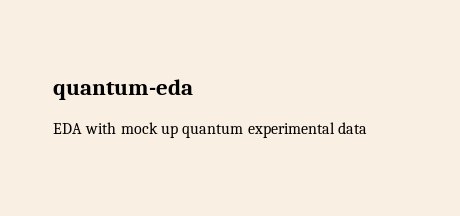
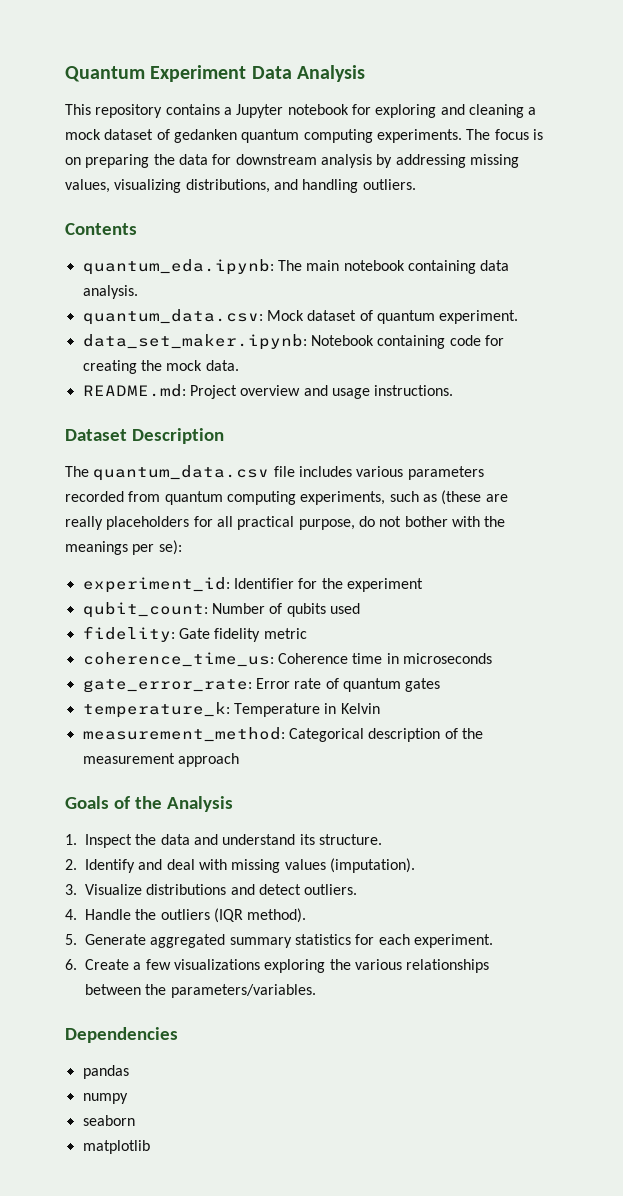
[53,79,193,100] [53,122,367,138] quantum-eda // EDA with mock up quantum experimental data -> [65,65,366,82] [65,104,537,118] [65,129,543,143] [65,154,519,168] [65,179,416,193] [65,223,137,235] [82,259,510,275] [82,285,138,299] [82,309,519,325] [82,334,504,350] [82,360,239,374] [82,384,454,399] [65,428,224,444] [65,465,484,481] [65,490,508,505] [65,516,506,530] [65,540,182,555] [82,577,423,593] [82,602,360,618] [82,626,307,642] [82,652,492,667] [82,678,441,693] [82,702,380,718] [82,727,483,742] [82,753,239,767] [65,796,233,812] [65,834,383,848] [65,858,416,873] [65,884,358,895] [65,908,307,923] [65,934,494,948] [65,959,490,973] [85,984,316,998] [65,1027,178,1043] [82,1065,129,1079] [82,1093,128,1104] [82,1115,135,1126] [82,1140,150,1154] Quantum Experiment Data Analysis // This repository contains a Jupyter notebook for exploring and cleaning a mock dataset of gedanken quantum computing experiments. The focus is on preparing the data for downstream analysis by addressing missing values, visualizing distributions, and handling outliers. // Contents // quantum_eda.ipynb: The main notebook containing data analysis. // quantum_data.csv: Mock dataset of quantum experiment. // data_set_maker.ipynb: Notebook containing code for creating the mock data. // README.md: Project overview and usage instructions. // Dataset Description // The quantum_data.csv file includes various parameters recorded from quantum computing experiments, such as (these are really placeholders for all practical purpose, do not bother with the meanings per se): // experiment_id: Identifier for the experiment // qubit_count: Number of qubits used // fidelity: Gate fidelity metric // coherence_time_us: Coherence time in microseconds // gate_error_rate: Error rate of quantum gates // temperature_k: Temperature in Kelvin // measurement_method: Categorical description of the measurement approach // Goals of the Analysis // 1. Inspect the data and understand its structure. // 2. Identify and deal with missing values (imputation). // 3. Visualize distributions and detect outliers. // 4. Handle the outliers (IQR method). // 5. Generate aggregated summary statistics for each experiment. // 6. Create a few visualizations exploring the various relationships between the parameters/variables. // Dependencies // pandas // numpy // seaborn // matplotlib

